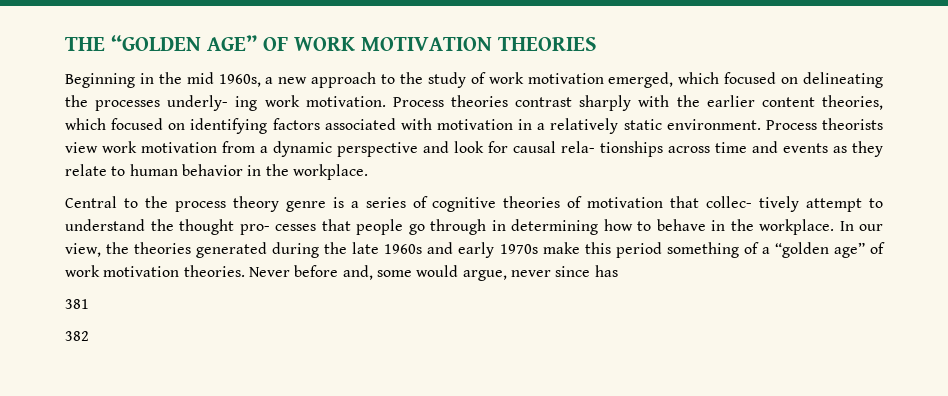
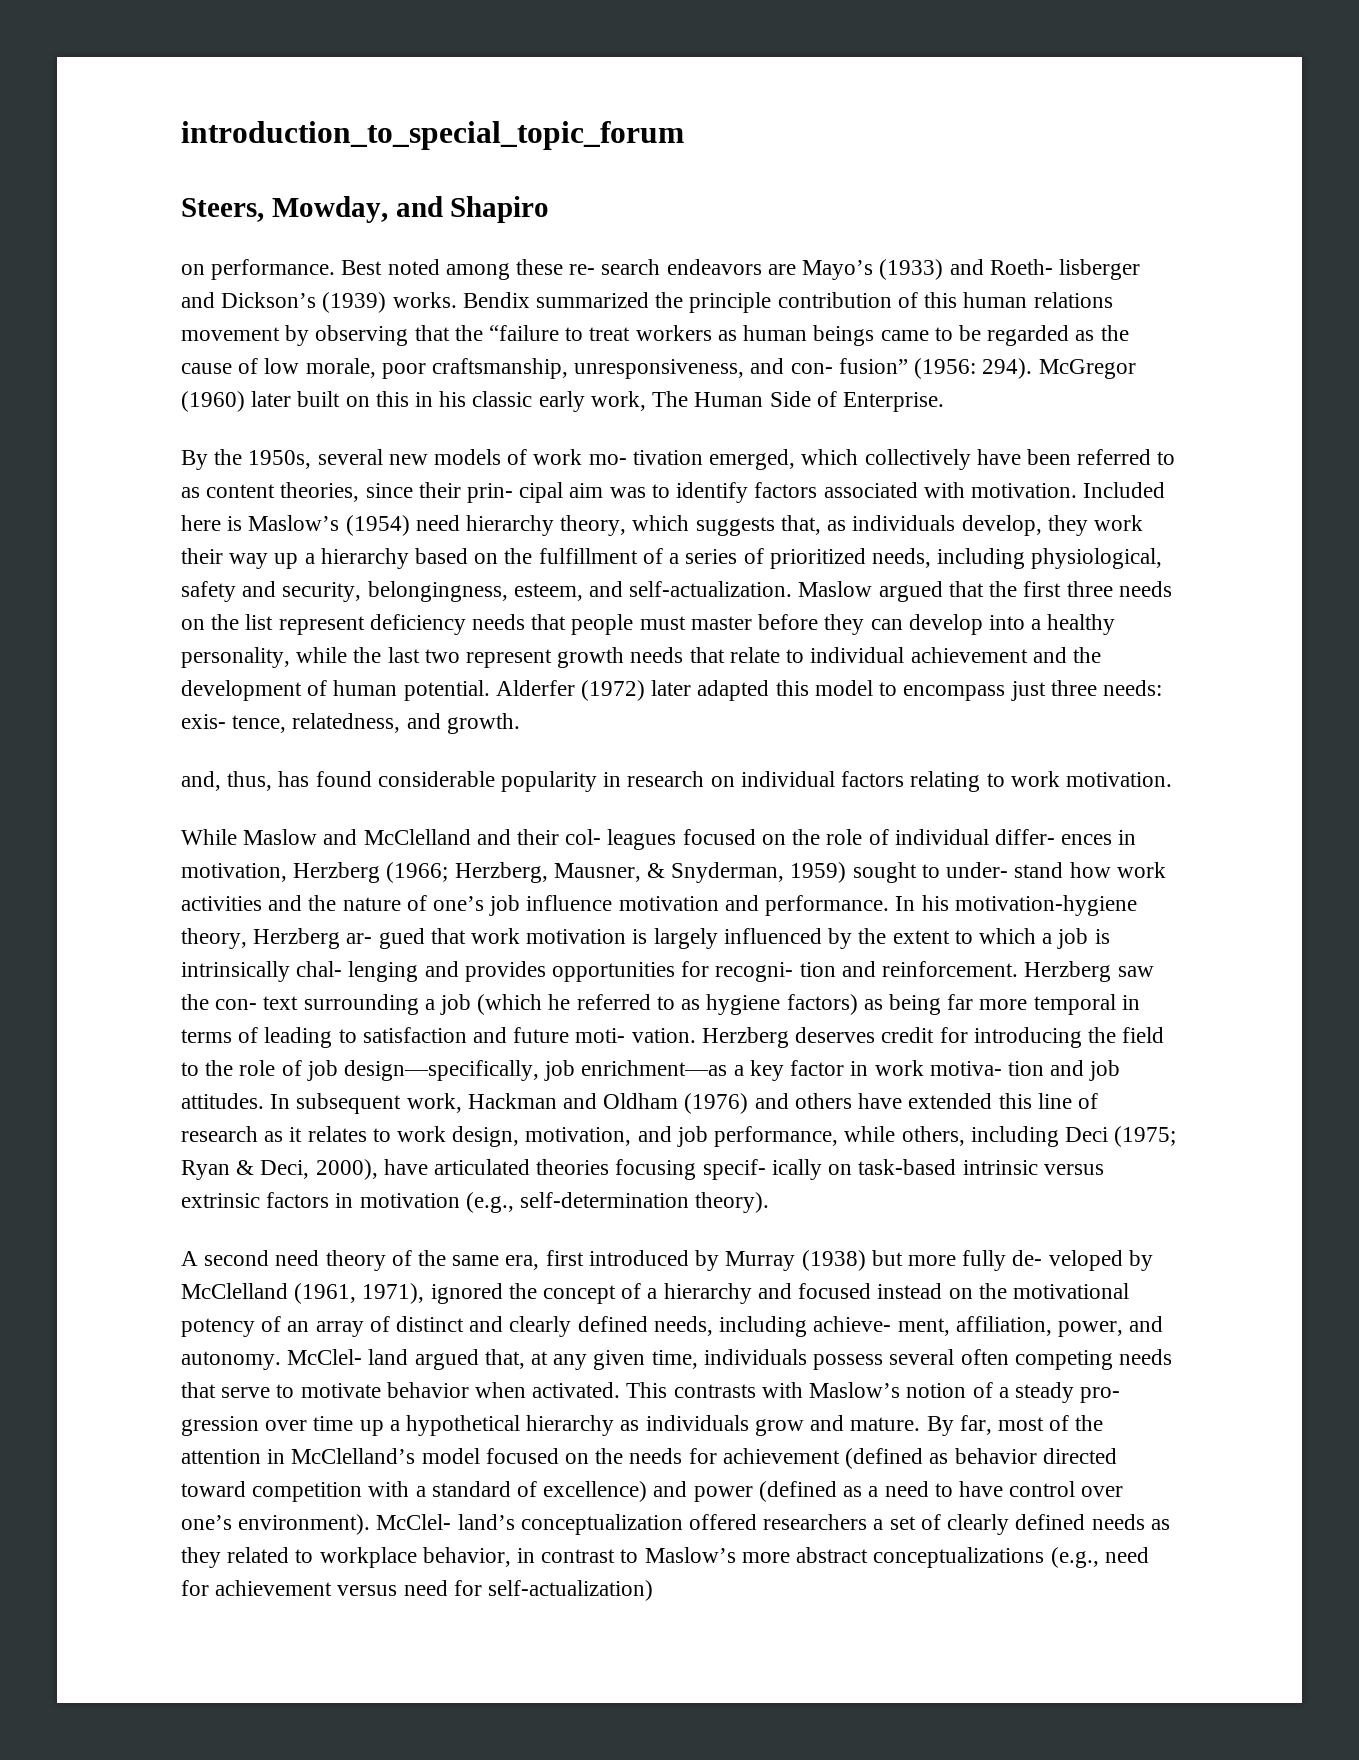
[65,35,597,51] [65,72,884,88] [65,95,883,111] [65,118,883,134] [65,141,883,157] [65,164,368,180] [65,196,884,212] [65,219,883,235] [65,242,885,258] [65,265,618,281] [65,299,89,309] [65,331,89,341] THE “GOLDEN AGE” OF WORK MOTIVATION THEORIES // Beginning in the mid 1960s, a new approach to the study of work motivation emerged, which focused on delineating the processes underly- ing work motivation. Process theories contrast sharply with the earlier content theories, which focused on identifying factors associated with motivation in a relatively static environment. Process theorists view work motivation from a dynamic perspective and look for causal rela- tionships across time and events as they relate to human behavior in the workplace. // Central to the process theory genre is a series of cognitive theories of motivation that collec- tively attempt to understand the thought pro- cesses that people go through in determining how to behave in the workplace. In our view, the theories generated during the late 1960s and early 1970s make this period something of a “golden age” of work motivation theories. Never before and, some would argue, never since has // 381 // 382 -> [181,121,684,150] [181,196,550,223] [181,259,1140,280] [181,292,1113,313] [181,325,1129,346] [181,358,1136,379] [181,391,944,412] [181,449,1176,470] [181,482,1166,503] [181,515,1143,536] [181,548,1163,569] [181,581,1172,602] [181,614,1116,635] [181,647,1101,668] [181,680,1162,701] [181,713,520,734] [181,771,1172,792] [181,829,1137,850] [181,862,1166,883] [181,895,1137,916] [181,928,1110,949] [181,961,1154,982] [181,994,1140,1015] [181,1027,1165,1048] [181,1060,1121,1081] [181,1093,1098,1114] [181,1126,1177,1147] [181,1159,1104,1180] [181,1192,770,1213] [181,1250,1153,1271] [181,1283,1129,1304] [181,1316,1164,1337] [181,1349,1172,1370] [181,1382,1121,1403] [181,1415,1104,1436] [181,1448,1117,1469] [181,1481,1124,1502] [181,1514,1170,1535] [181,1547,1149,1568] [181,1580,654,1601] introduction_to_special_topic_forum // Steers, Mowday, and Shapiro // on performance. Best noted among these re- search endeavors are Mayo’s (1933) and Roeth- lisberger and Dickson’s (1939) works. Bendix summarized the principle contribution of this human relations movement by observing that the “failure to treat workers as human beings came to be regarded as the cause of low morale, poor craftsmanship, unresponsiveness, and con- fusion” (1956: 294). McGregor (1960) later built on this in his classic early work, The Human Side of Enterprise. // By the 1950s, several new models of work mo- tivation emerged, which collectively have been referred to as content theories, since their prin- cipal aim was to identify factors associated with motivation. Included here is Maslow’s (1954) need hierarchy theory, which suggests that, as individuals develop, they work their way up a hierarchy based on the fulfillment of a series of prioritized needs, including physiological, safety and security, belongingness, esteem, and self-actualization. Maslow argued that the first three needs on the list represent deficiency needs that people must master before they can develop into a healthy personality, while the last two represent growth needs that relate to individual achievement and the development of human potential. Alderfer (1972) later adapted this model to encompass just three needs: exis- tence, relatedness, and growth. // and, thus, has found considerable popularity in research on individual factors relating to work motivation. // While Maslow and McClelland and their col- leagues focused on the role of individual differ- ences in motivation, Herzberg (1966; Herzberg, Mausner, & Snyderman, 1959) sought to under- stand how work activities and the nature of one’s job influence motivation and performance. In his motivation-hygiene theory, Herzberg ar- gued that work motivation is largely influenced by the extent to which a job is intrinsically chal- lenging and provides opportunities for recogni- tion and reinforcement. Herzberg saw the con- text surrounding a job (which he referred to as hygiene factors) as being far more temporal in terms of leading to satisfaction and future moti- vation. Herzberg deserves credit for introducing the field to the role of job design—specifically, job enrichment—as a key factor in work motiva- tion and job attitudes. In subsequent work, Hackman and Oldham (1976) and others have extended this line of research as it relates to work design, motivation, and job performance, while others, including Deci (1975; Ryan & Deci, 2000), have articulated theories focusing specif- ically on task-based intrinsic versus extrinsic factors in motivation (e.g., self-determination theory). // A second need theory of the same era, first introduced by Murray (1938) but more fully de- veloped by McClelland (1961, 1971), ignored the concept of a hierarchy and focused instead on the motivational potency of an array of distinct and clearly defined needs, including achieve- ment, affiliation, power, and autonomy. McClel- land argued that, at any given time, individuals possess several often competing needs that serve to motivate behavior when activated. This contrasts with Maslow’s notion of a steady pro- gression over time up a hypothetical hierarchy as individuals grow and mature. By far, most of the attention in McClelland’s model focused on the needs for achievement (defined as behavior directed toward competition with a standard of excellence) and power (defined as a need to have control over one’s environment). McClel- land’s conceptualization offered researchers a set of clearly defined needs as they related to workplace behavior, in contrast to Maslow’s more abstract conceptualizations (e.g., need for achievement versus need for self-actualization)

